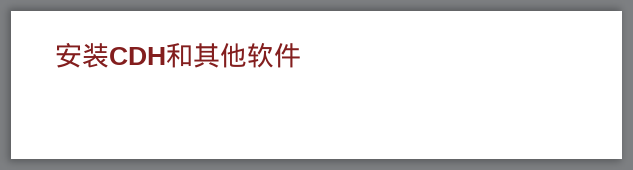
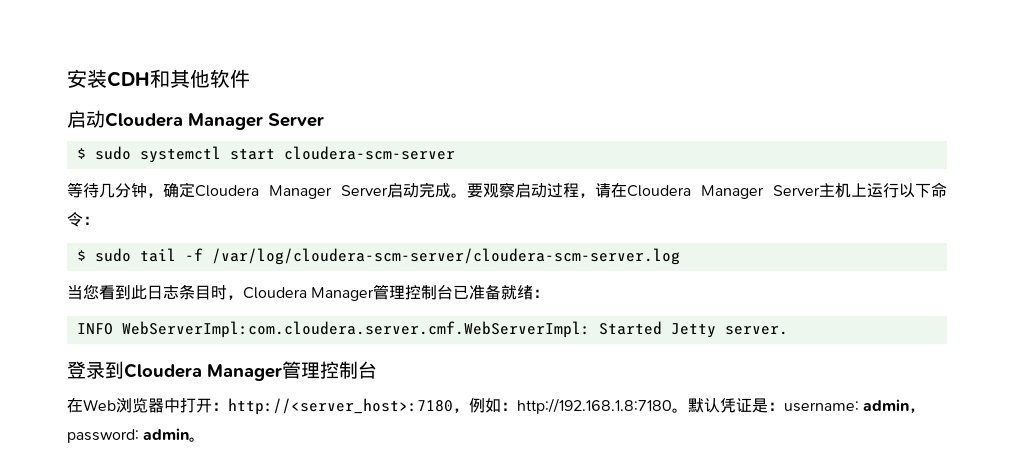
(301, 55) none -> [67,110,324,130] [76,146,455,163] [67,182,947,199] [67,212,99,227] [76,248,680,265] [67,284,550,301] [76,321,788,338] [67,361,377,381] [67,397,926,415] [67,428,206,443] // 启动Cloudera Manager Server // $ sudo systemctl start cloudera-scm-server // 等待几分钟，确定Cloudera Manager Server启动完成。要观察启动过程，请在Cloudera Manager Server主机上运行以下命令： // $ sudo tail -f /var/log/cloudera-scm-server/cloudera-scm-server.log // 当您看到此日志条目时，Cloudera Manager管理控制台已准备就绪： // INFO WebServerImpl:com.cloudera.server.cmf.WebServerImpl: Started Jetty server. // 登录到Cloudera Manager管理控制台 // 在Web浏览器中打开：http://<server_host>:7180，例如：http://192.168.1.8:7180。默认凭证是：username: admin，password: admin。

